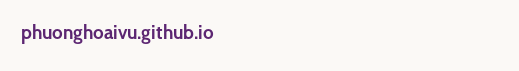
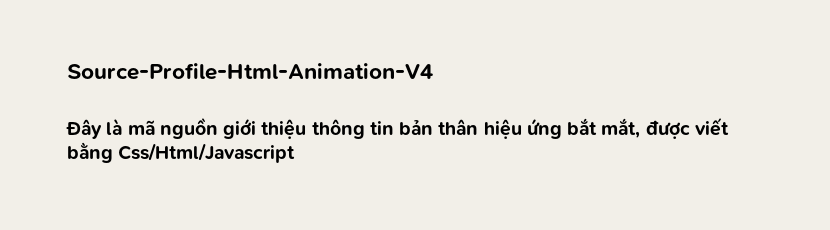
[21,24,214,44] phuonghoaivu.github.io -> [67,63,433,80] [66,117,729,139] [67,142,296,163] Source-Profile-Html-Animation-V4 // Đây là mã nguồn giới thiệu thông tin bản thân hiệu ứng bắt mắt, được viết bằng Css/Html/Javascript

